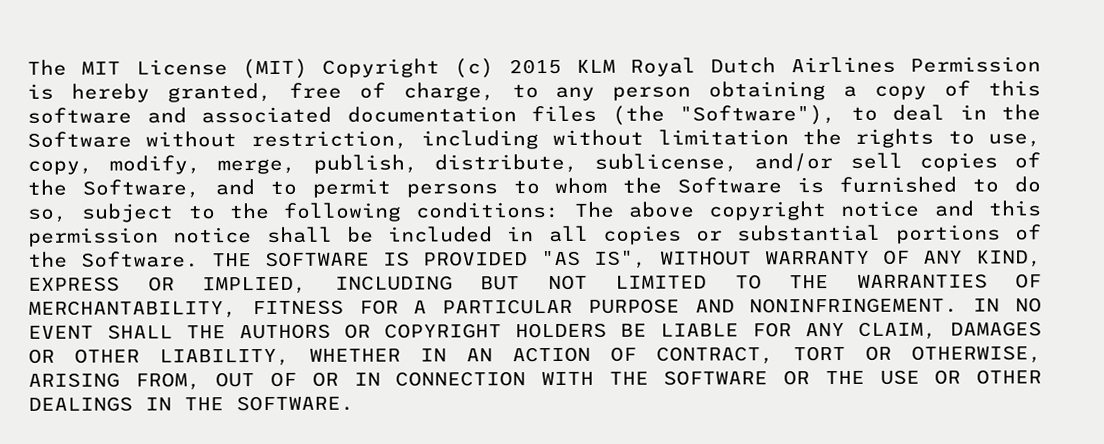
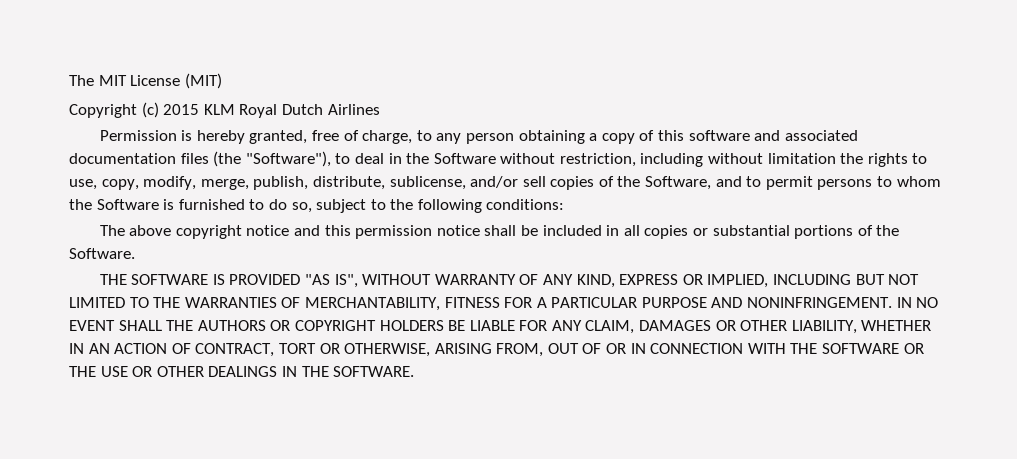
(308, 69) none -> (222, 81) //
(896, 65) none -> (380, 109) //
(560, 210) none -> (565, 204) //
(199, 259) none -> (135, 253) //

